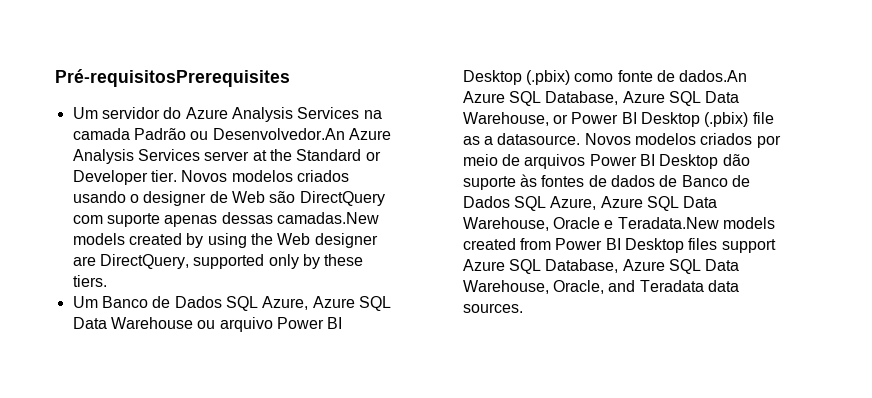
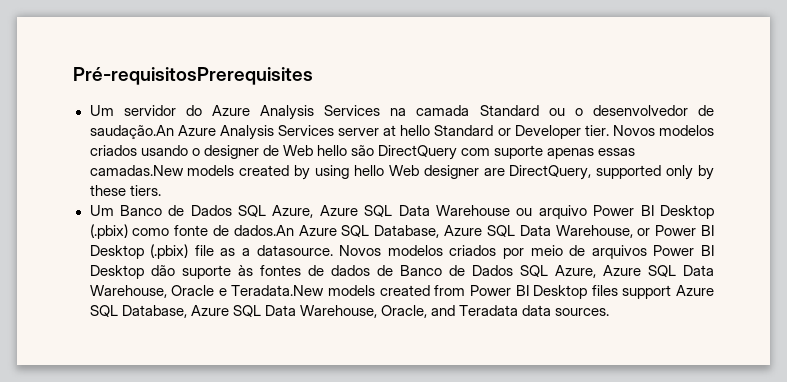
[133,128,345,140] Padrão ou Desenvolvedor.An -> [479,105,714,116] [89,125,174,139] Standard ou o desenvolvedor de saudação.An
[269,149,292,161] the -> [400,125,431,136] hello
(265, 197) none -> [316,145,347,156] hello
[221,212,273,224] dessas -> [598,148,636,156] essas
[250,233,273,245] the -> [353,165,384,176] hello

